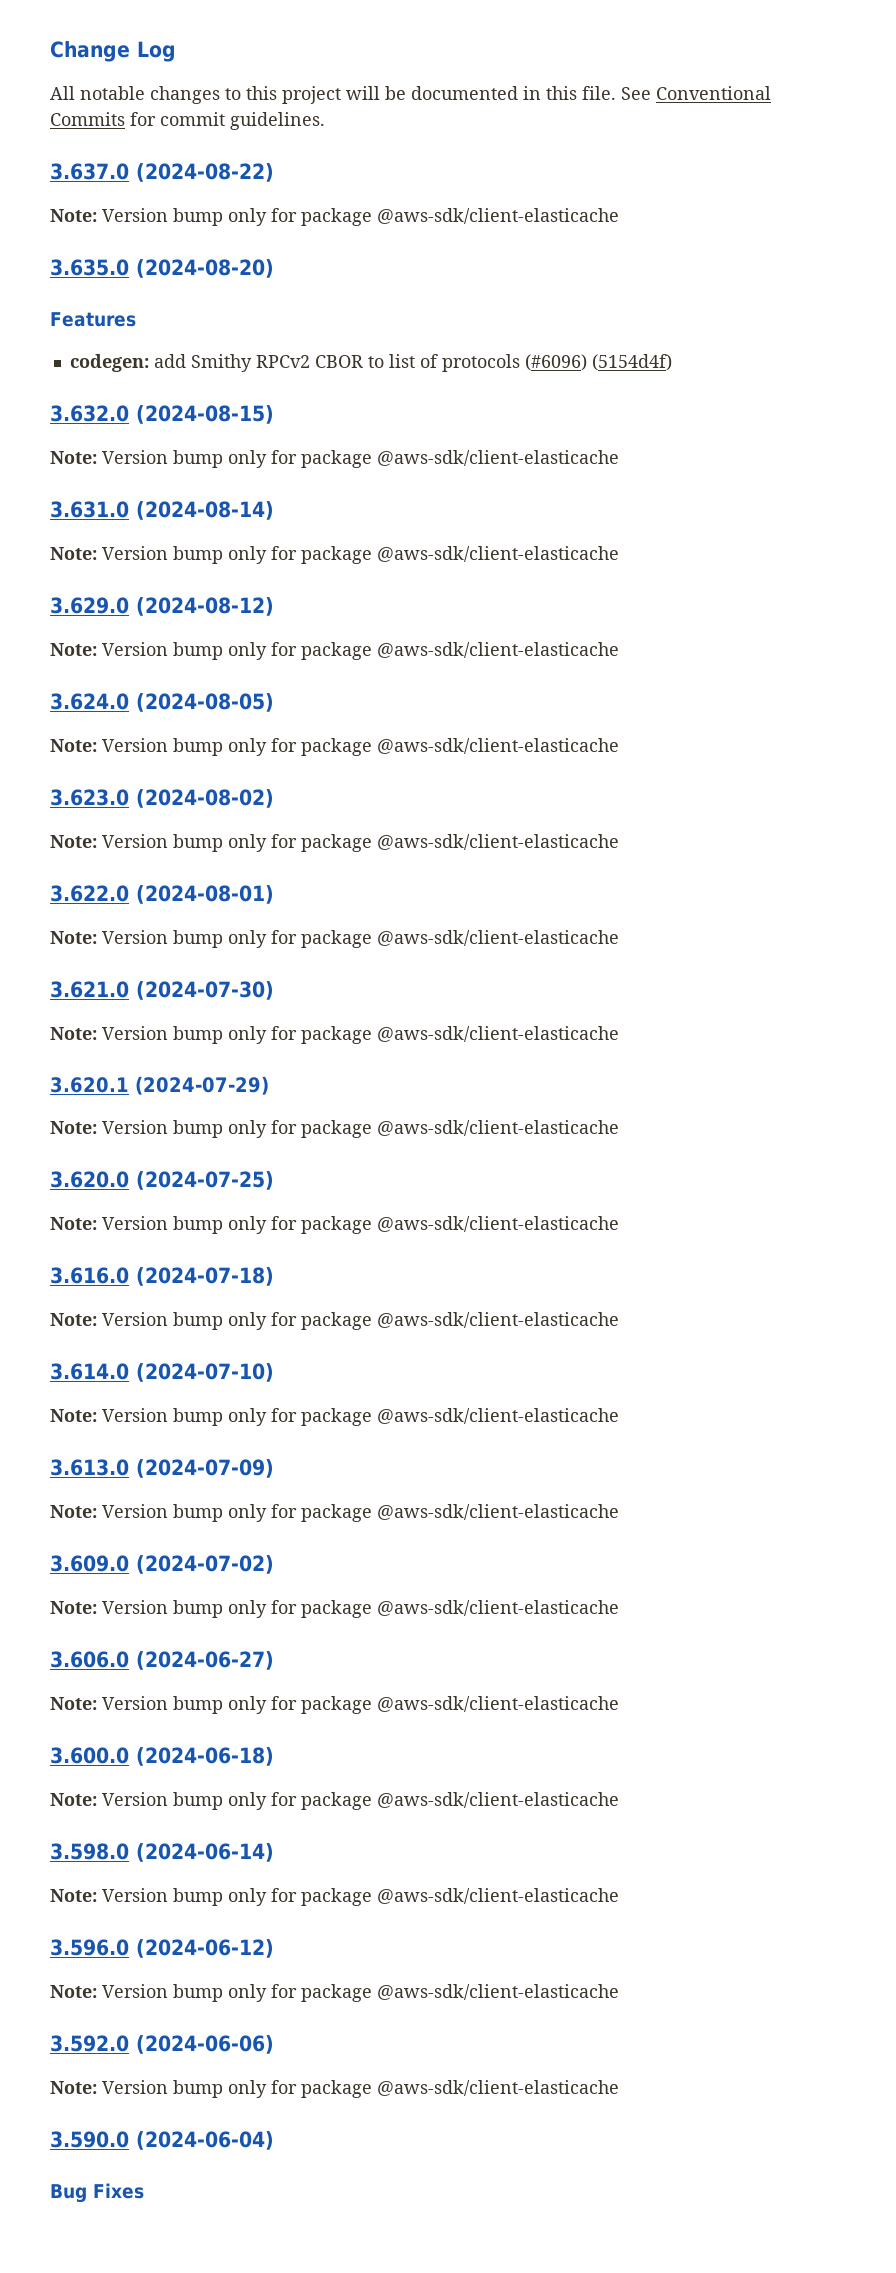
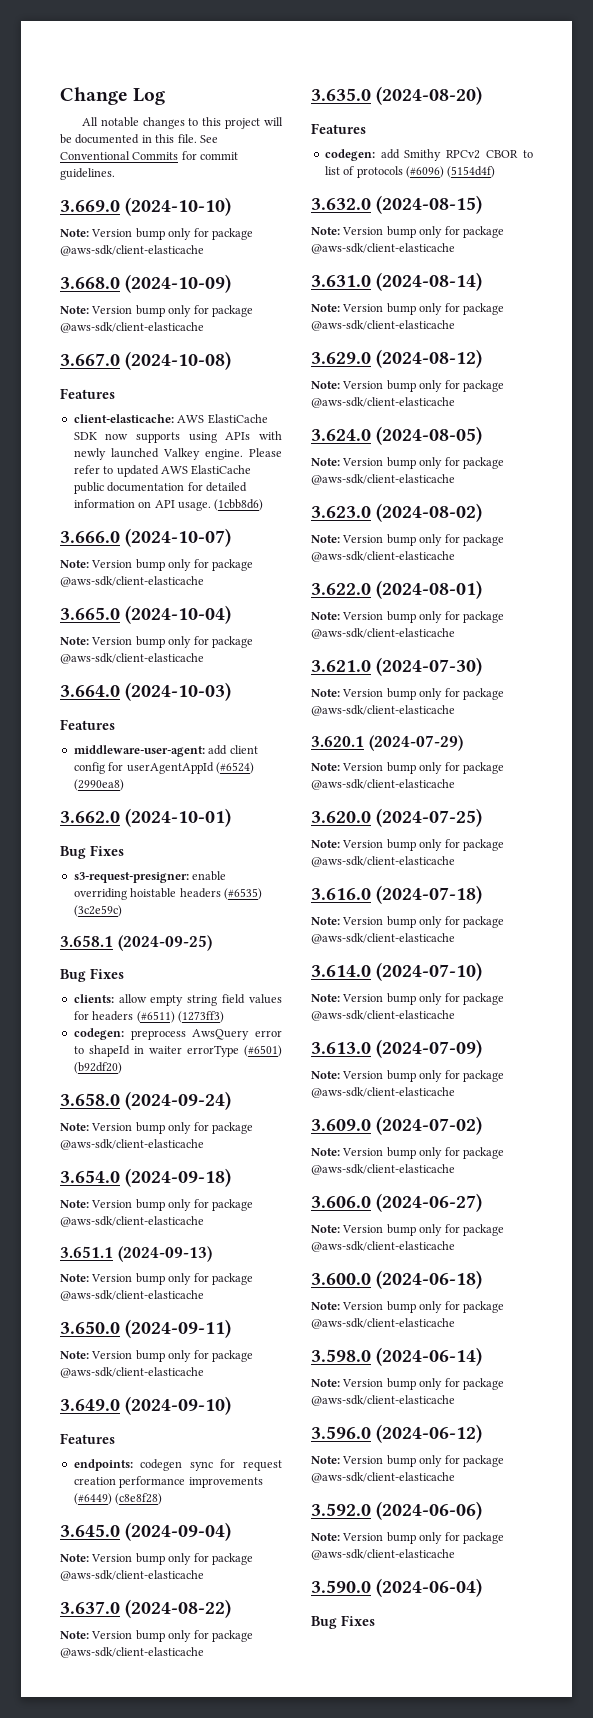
(325, 121) none -> [60,197,232,216] [60,228,253,240] [60,245,204,256] [60,274,232,293] [60,305,253,317] [60,322,204,333] [60,351,232,370] [60,388,115,399] [73,414,268,424] [73,431,282,443] [73,448,282,460] [73,465,252,477] [73,482,247,494] [73,499,264,511] [60,528,232,547] [60,559,253,571] [60,576,204,587] [60,605,232,624] [60,636,253,648] [60,653,204,664] [60,682,232,701] [60,719,115,730] [73,745,258,757] [73,762,254,774] [73,779,124,791] [60,808,232,827] [60,845,124,859] [73,871,227,883] [73,888,262,900] [73,905,122,917] [60,935,212,951] [60,968,124,982] [73,994,282,1006] [73,1011,224,1023] [73,1028,282,1040] [73,1045,282,1057] [73,1062,122,1074] [60,1091,232,1110] [60,1122,253,1134] [60,1139,204,1150] [60,1168,232,1187] [60,1199,253,1211] [60,1216,204,1227] [60,1246,212,1262] [60,1273,253,1285] [60,1290,204,1301] [60,1319,232,1338] [60,1350,253,1362] [60,1367,204,1378] [60,1396,232,1415] [60,1433,115,1444] [73,1459,282,1471] [73,1476,263,1488] [73,1493,163,1505] [60,1522,232,1541] [60,1553,253,1565] [60,1570,204,1581] // 3.669.0 (2024-10-10) // Note: Version bump only for package @aws-sdk/client-elasticache // 3.668.0 (2024-10-09) // Note: Version bump only for package @aws-sdk/client-elasticache // 3.667.0 (2024-10-08) // Features // client-elasticache: AWS ElastiCache SDK now supports using APIs with newly launched Valkey engine. Please refer to updated AWS ElastiCache public documentation for detailed information on API usage. (1cbb8d6) // 3.666.0 (2024-10-07) // Note: Version bump only for package @aws-sdk/client-elasticache // 3.665.0 (2024-10-04) // Note: Version bump only for package @aws-sdk/client-elasticache // 3.664.0 (2024-10-03) // Features // middleware-user-agent: add client config for userAgentAppId (#6524) (2990ea8) // 3.662.0 (2024-10-01) // Bug Fixes // s3-request-presigner: enable overriding hoistable headers (#6535) (3c2e59c) // 3.658.1 (2024-09-25) // Bug Fixes // clients: allow empty string field values for headers (#6511) (1273ff3) // codegen: preprocess AwsQuery error to shapeId in waiter errorType (#6501) (b92df20) // 3.658.0 (2024-09-24) // Note: Version bump only for package @aws-sdk/client-elasticache // 3.654.0 (2024-09-18) // Note: Version bump only for package @aws-sdk/client-elasticache // 3.651.1 (2024-09-13) // Note: Version bump only for package @aws-sdk/client-elasticache // 3.650.0 (2024-09-11) // Note: Version bump only for package @aws-sdk/client-elasticache // 3.649.0 (2024-09-10) // Features // endpoints: codegen sync for request creation performance improvements (#6449) (c8e8f28) // 3.645.0 (2024-09-04) // Note: Version bump only for package @aws-sdk/client-elasticache

